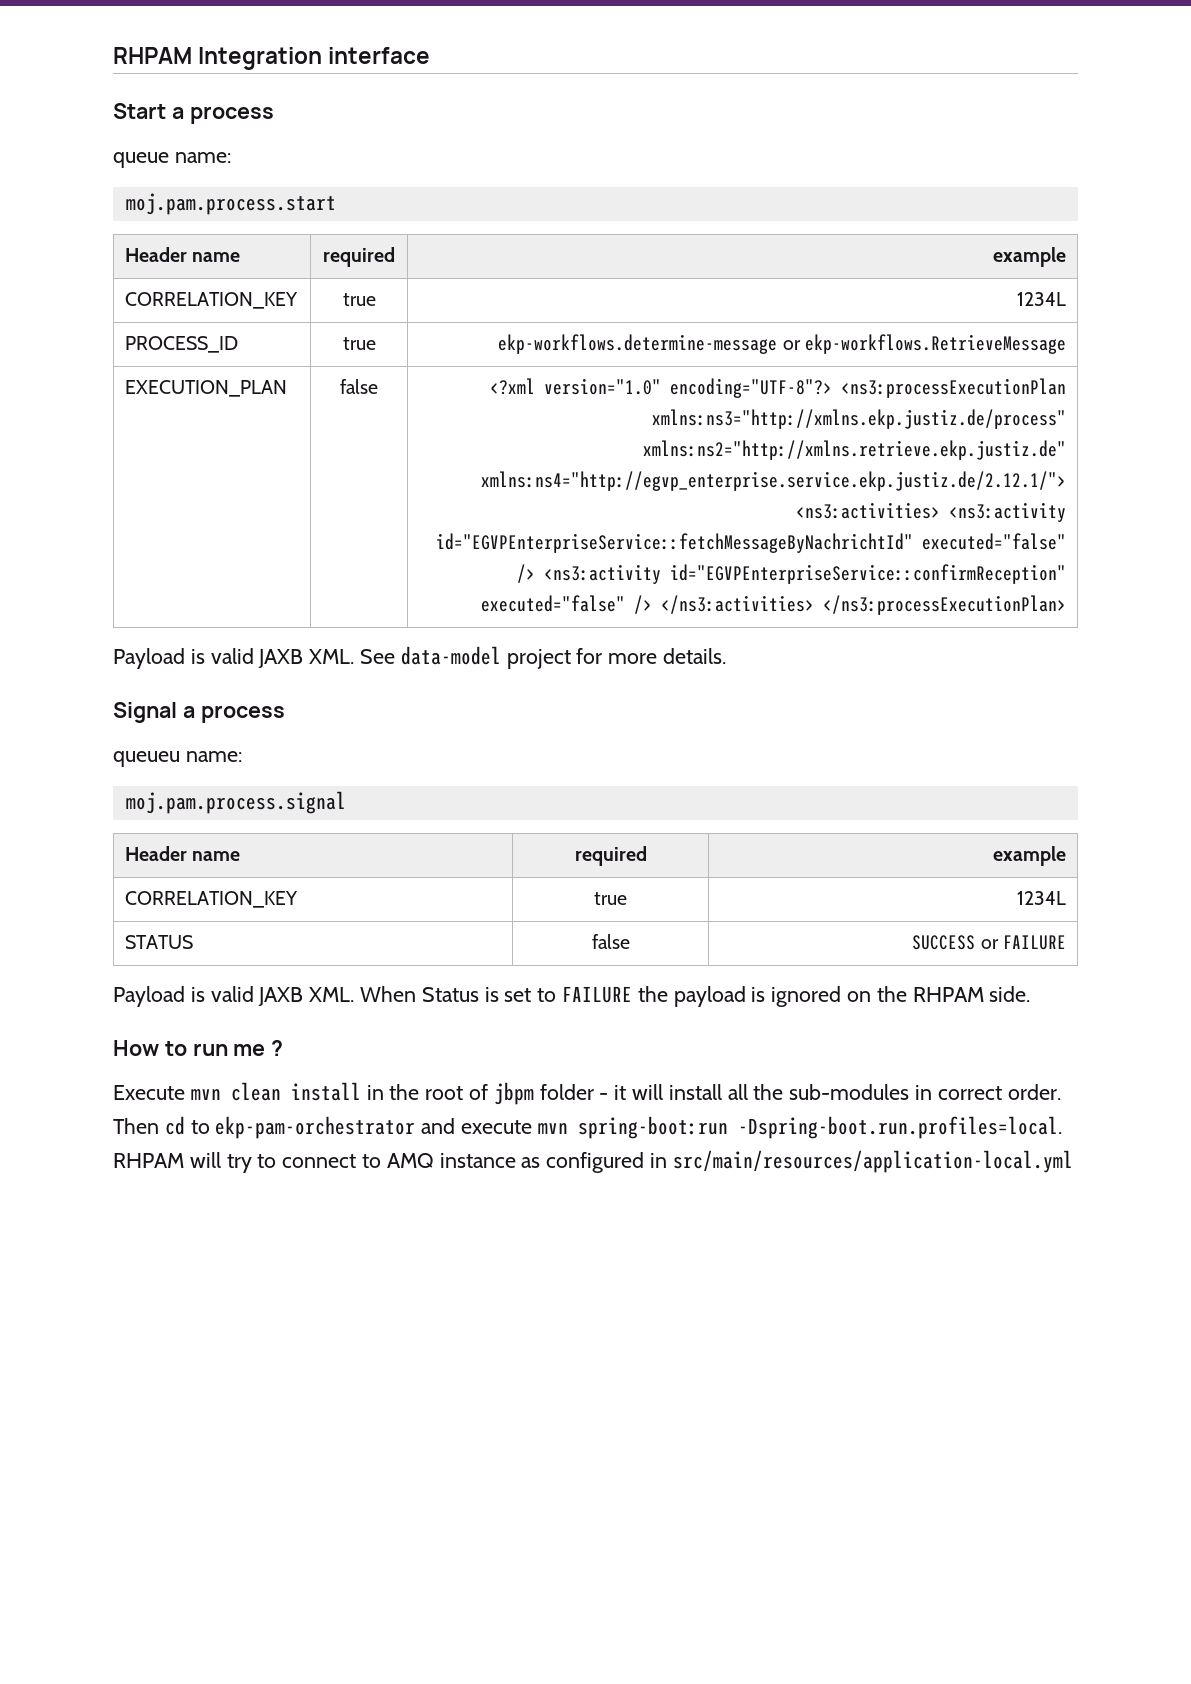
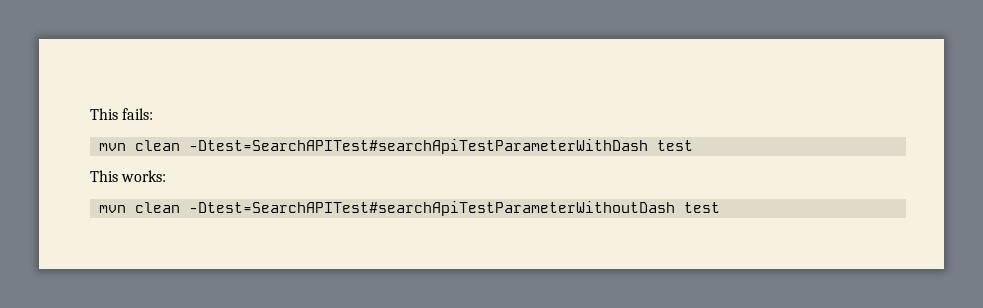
[113,47,431,70] [113,103,274,124] [113,152,231,168] [125,193,336,215] [125,247,241,262] [323,247,395,267] [992,247,1066,267] [125,292,299,309] [342,293,376,306] [1016,292,1066,306] [125,336,239,353] [342,337,376,350] [498,334,1066,354] [125,380,288,397] [340,379,378,394] [489,378,1066,398] [651,409,1066,429] [642,440,1066,460] [480,471,1066,491] [795,502,1066,522] [435,533,1066,553] [516,564,1066,584] [480,595,1066,615] [113,646,727,669] [113,702,285,723] [113,751,242,767] [125,791,346,814] [125,846,241,861] [574,846,647,866] [992,846,1066,866] [125,891,299,908] [594,892,627,905] [1016,891,1066,905] [125,935,194,949] [591,934,630,949] [912,935,1066,950] [113,986,1031,1007] [113,1040,284,1056] [113,1082,1061,1105] [113,1116,1062,1139] [113,1150,1073,1173] RHPAM Integration interface // Start a process // queue name: // moj.pam.process.start // Header name | required | example // CORRELATION_KEY | true | 1234L // PROCESS_ID | true | ekp-workflows.determine-message or ekp-workflows.RetrieveMessage // EXECUTION_PLAN | false | <?xml version="1.0" encoding="UTF-8"?> <ns3:processExecutionPlan xmlns:ns3="http://xmlns.ekp.justiz.de/process" xmlns:ns2="http://xmlns.retrieve.ekp.justiz.de" xmlns:ns4="http://egvp_enterprise.service.ekp.justiz.de/2.12.1/"> <ns3:activities> <ns3:activity id="EGVPEnterpriseService::fetchMessageByNachrichtId" executed="false" /> <ns3:activity id="EGVPEnterpriseService::confirmReception" executed="false" /> </ns3:activities> </ns3:processExecutionPlan> // Payload is valid JAXB XML. See data-model project for more details. // Signal a process // queueu name: // moj.pam.process.signal // Header name | required | example // CORRELATION_KEY | true | 1234L // STATUS | false | SUCCESS or FAILURE // Payload is valid JAXB XML. When Status is set to FAILURE the payload is ignored on the RHPAM side. // How to run me ? // Execute mvn clean install in the root of jbpm folder - it will install all the sub-modules in correct order. Then cd to ekp-pam-orchestrator and execute mvn spring-boot:run -Dspring-boot.run.profiles=local. RHPAM will try to connect to AMQ instance as configured in src/main/resources/application-local.yml -> [90,108,154,120] [99,139,694,154] [90,170,167,182] [99,201,721,216] This fails: // mvn clean -Dtest=SearchAPITest#searchApiTestParameterWithDash test // This works: // mvn clean -Dtest=SearchAPITest#searchApiTestParameterWithoutDash test

